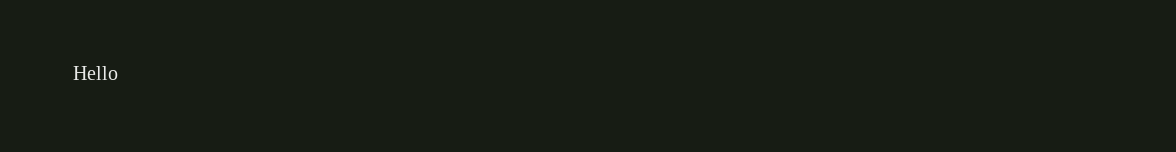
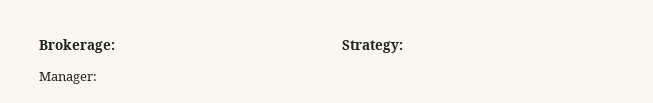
[73,66,118,80] Hello -> [39,39,115,53] [39,72,97,84] [342,40,403,53] Brokerage: // Manager: // Strategy:

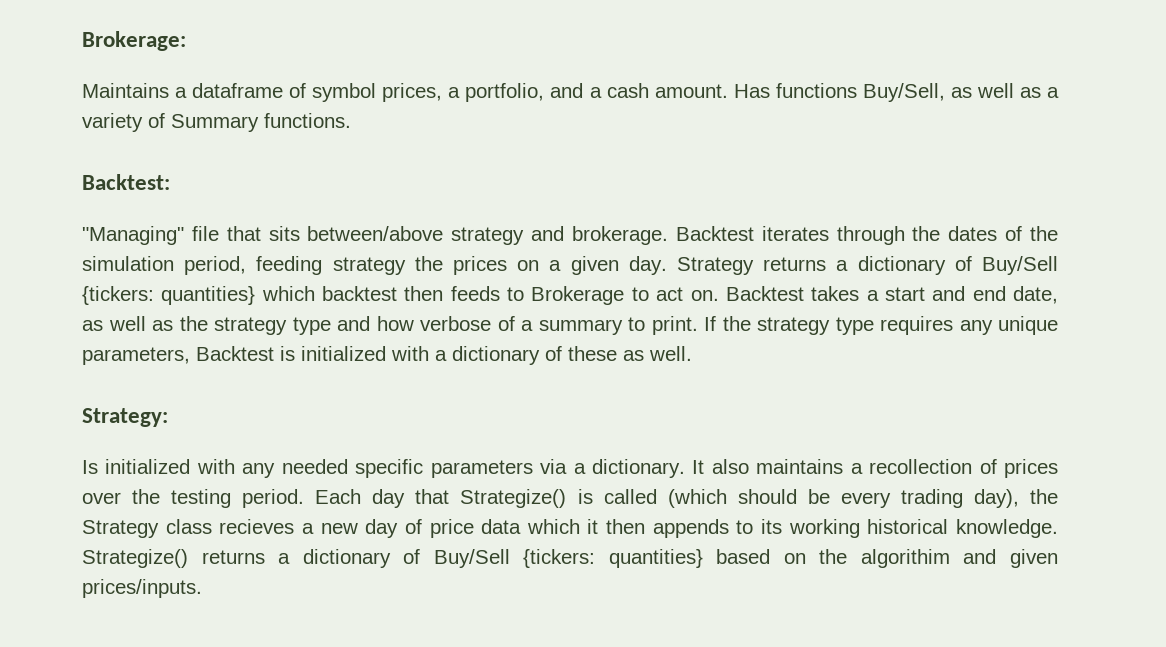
[39,72,97,84] [342,40,403,53] Manager: // Strategy: -> [82,83,1059,102] [82,113,351,132] [82,174,170,190] [82,226,1059,245] [82,256,1059,275] [82,286,1059,305] [82,316,1058,335] [82,346,692,365] [82,408,168,427] [82,459,1058,478] [82,489,1058,508] [82,519,1058,538] [82,549,1058,568] [82,579,202,598] Maintains a dataframe of symbol prices, a portfolio, and a cash amount. Has functions Buy/Sell, as well as a variety of Summary functions. // Backtest: // "Managing" file that sits between/above strategy and brokerage. Backtest iterates through the dates of the simulation period, feeding strategy the prices on a given day. Strategy returns a dictionary of Buy/Sell {tickers: quantities} which backtest then feeds to Brokerage to act on. Backtest takes a start and end date, as well as the strategy type and how verbose of a summary to print. If the strategy type requires any unique parameters, Backtest is initialized with a dictionary of these as well. // Strategy: // Is initialized with any needed specific parameters via a dictionary. It also maintains a recollection of prices over the testing period. Each day that Strategize() is called (which should be every trading day), the Strategy class recieves a new day of price data which it then appends to its working historical knowledge. Strategize() returns a dictionary of Buy/Sell {tickers: quantities} based on the algorithim and given prices/inputs.

